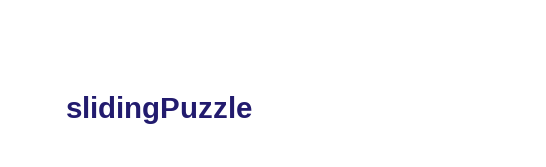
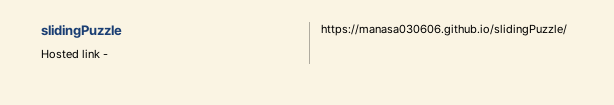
(252, 110) none -> [41,49,109,59] [321,24,567,36] // Hosted link - https://manasa030606.github.io/slidingPuzzle/

